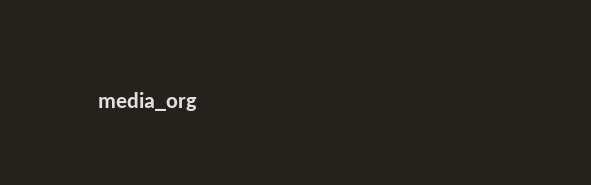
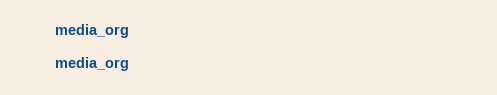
[98,92,197,111] media_org -> [55,24,129,38] [55,57,129,71] media_org // media_org

